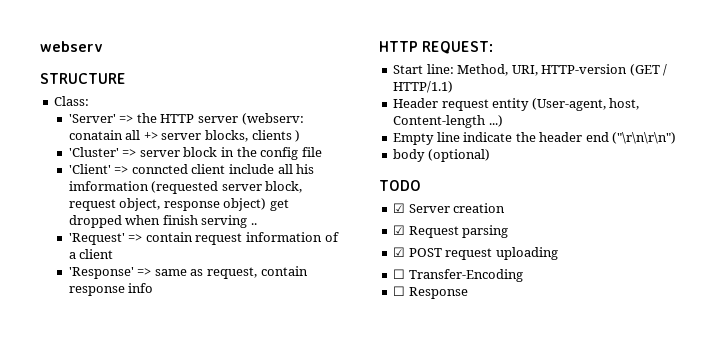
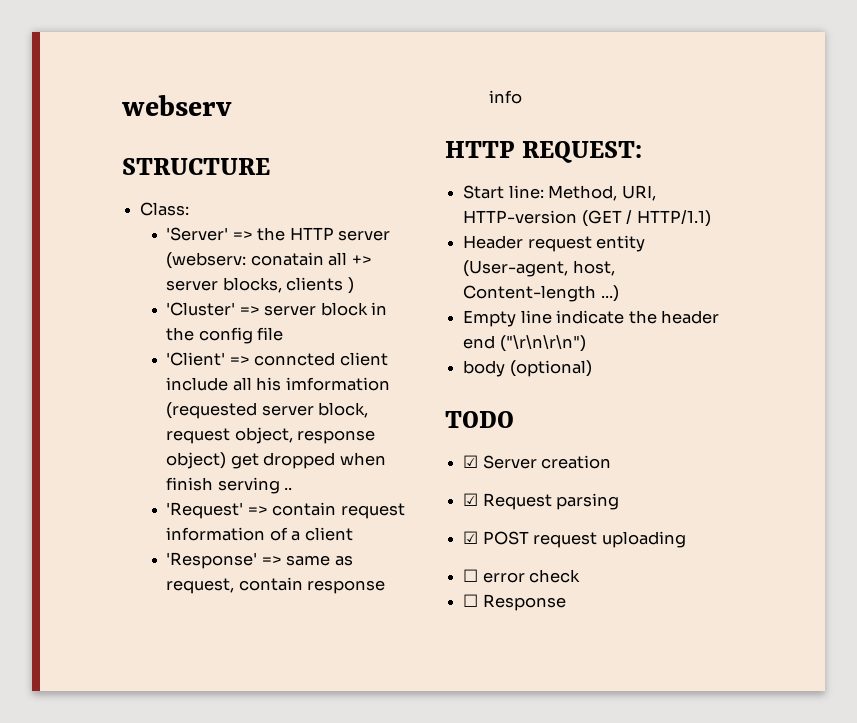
[408,269,523,282] Transfer-Encoding -> [482,569,581,583] error check

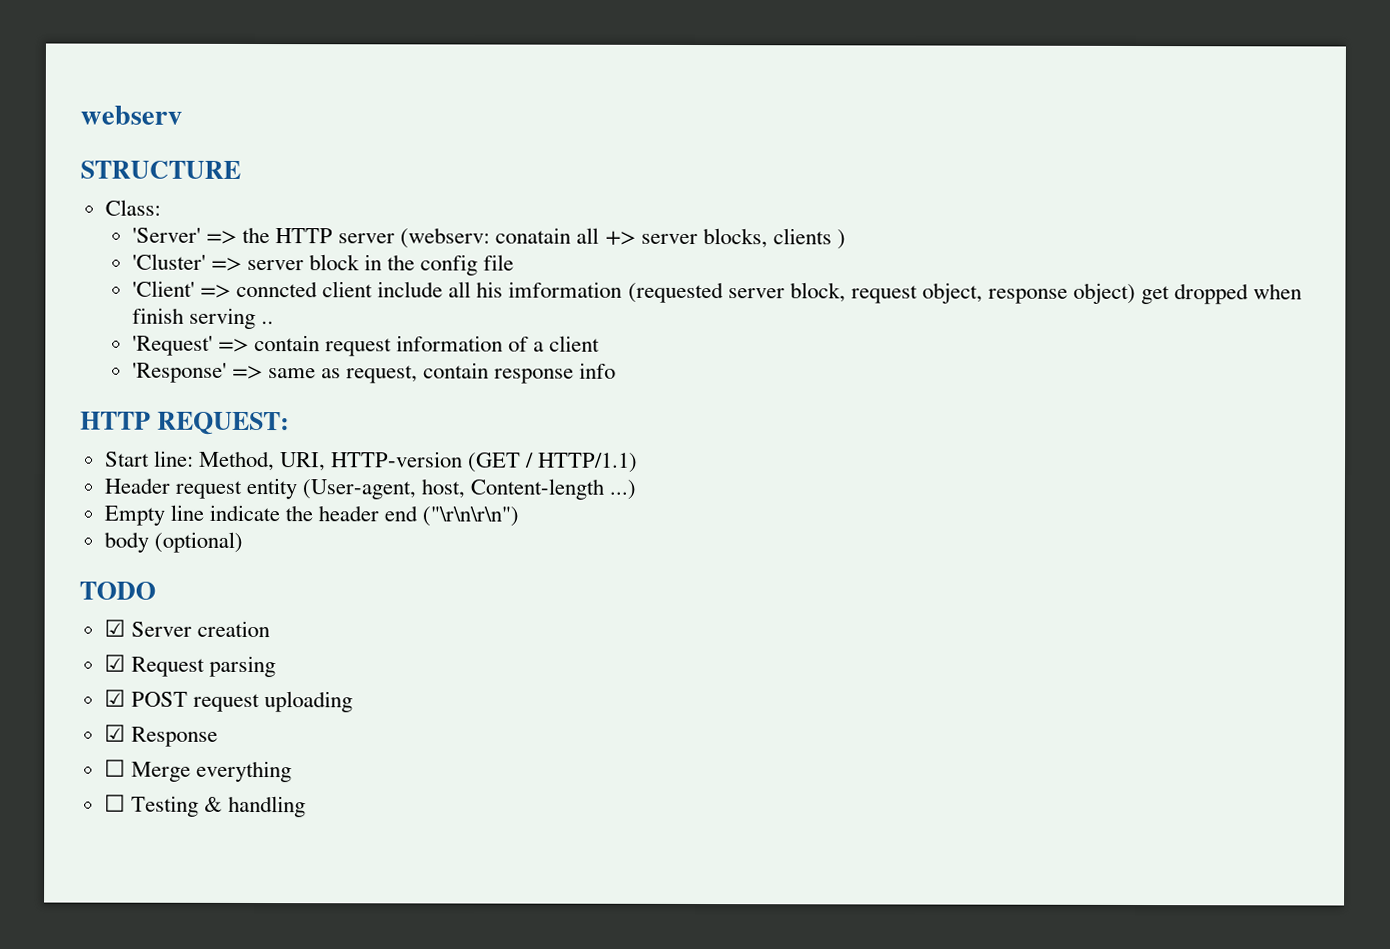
[463,569,581,583] [463,594,566,611] ☐ error check // ☐ Response -> [103,724,218,747] [103,759,292,783] [103,794,306,818] ☑ Response // ☐ Merge everything // ☐ Testing & handling

